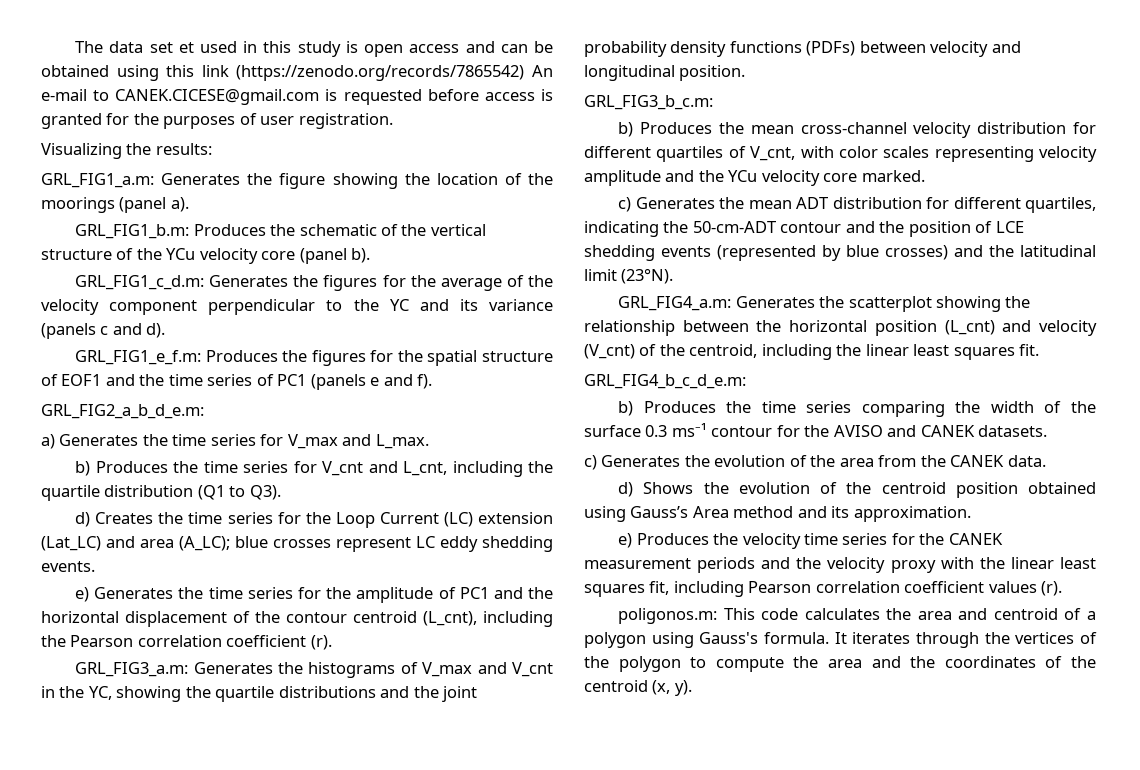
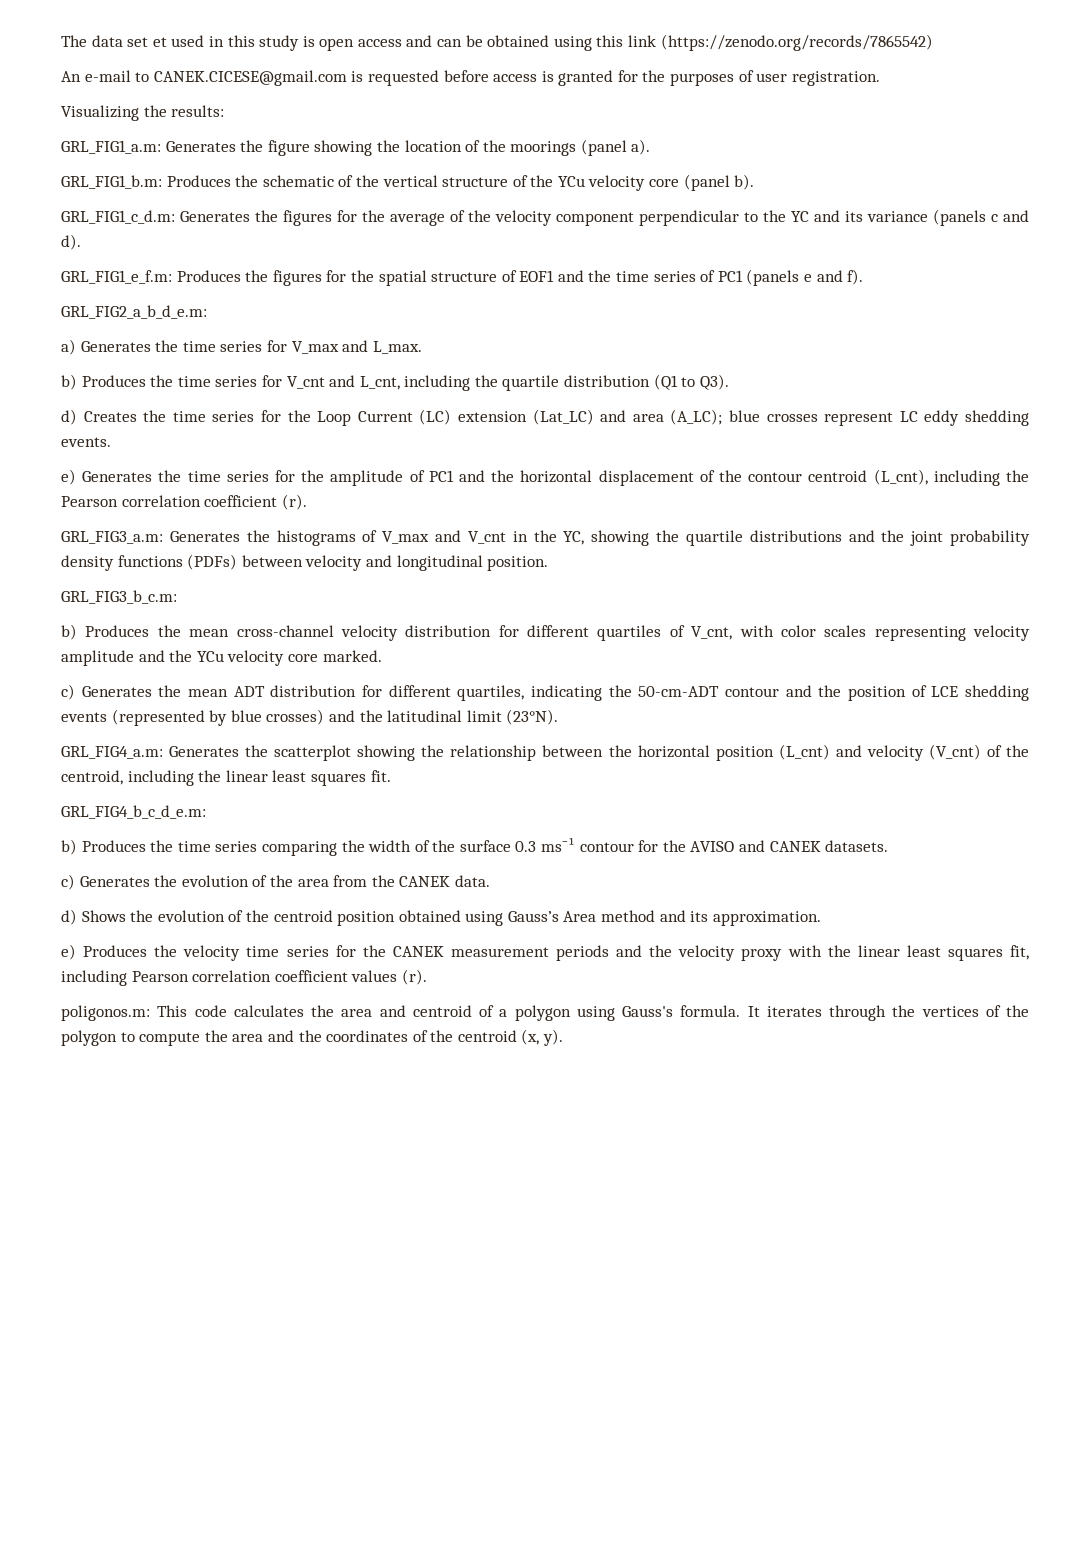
(525, 73) none -> (933, 42) //

